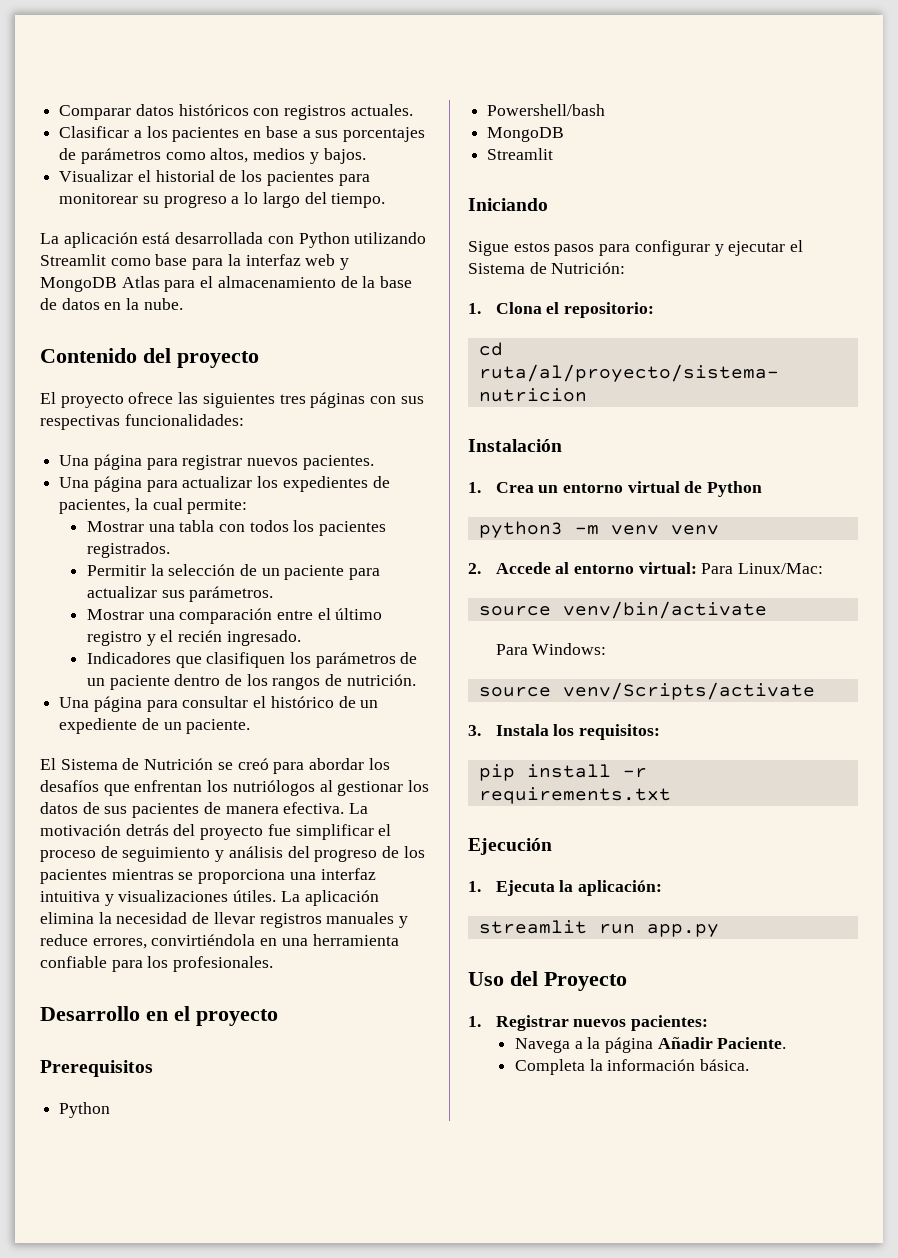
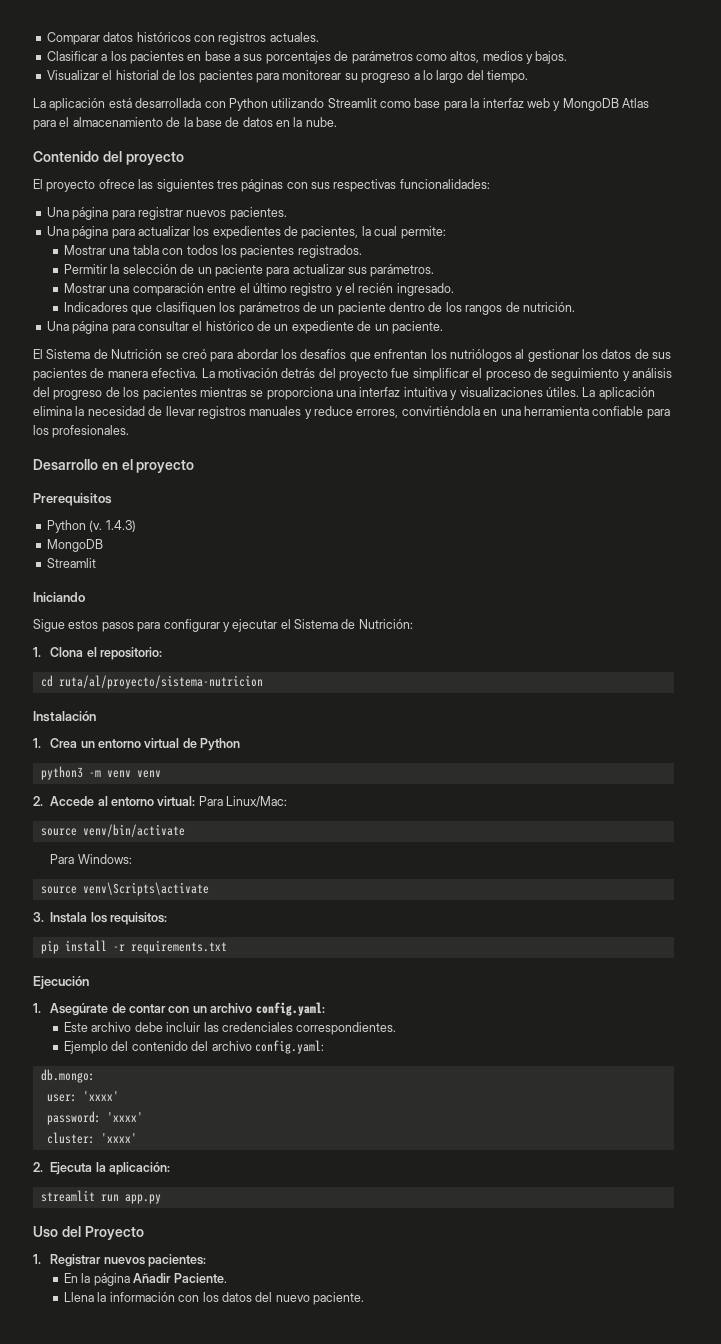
[487,104,606,116] // Powershell/bash -> [89,520,136,532] (v. 1.4.3)
[562,682,815,700] venv/Scripts/activate -> [82,882,209,896] venv\Scripts\activate
(481, 886) none -> [50,1002,325,1016] [64,1022,397,1035] [64,1040,324,1054] [40,1069,95,1083] [46,1091,119,1102] [46,1111,143,1125] [46,1132,137,1144] [33,1162,43,1172] Asegúrate de contar con un archivo config.yaml: // Este archivo debe incluir las credenciales correspondientes. // Ejemplo del contenido del archivo config.yaml: // db.mongo: // user: 'xxxx' // password: 'xxxx' // cluster: 'xxxx' // 2.
[514,1038,583,1053] Navega a -> [64,1273,79,1283] En
[514,1059,585,1075] Completa -> [64,1292,95,1302] Llena
[699,1059,749,1071] básica. -> [178,1292,365,1305] con los datos del nuevo paciente.

